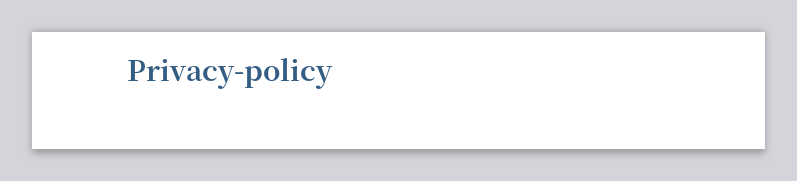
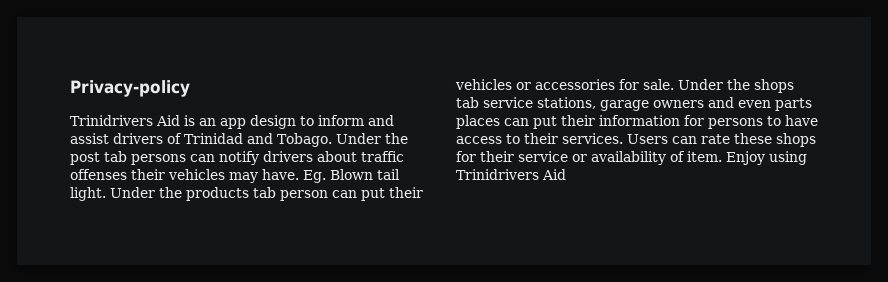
(333, 73) none -> [70,115,394,129] [70,133,408,147] [70,151,404,165] [70,169,400,183] [70,187,423,201] [455,79,794,93] [456,97,812,111] [456,115,818,129] [456,133,816,147] [456,151,807,165] [456,169,566,180] // Trinidrivers Aid is an app design to inform and assist drivers of Trinidad and Tobago. Under the post tab persons can notify drivers about traffic offenses their vehicles may have. Eg. Blown tail light. Under the products tab person can put their vehicles or accessories for sale. Under the shops tab service stations, garage owners and even parts places can put their information for persons to have access to their services. Users can rate these shops for their service or availability of item. Enjoy using Trinidrivers Aid

